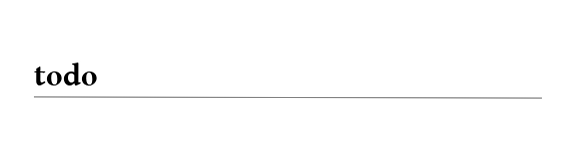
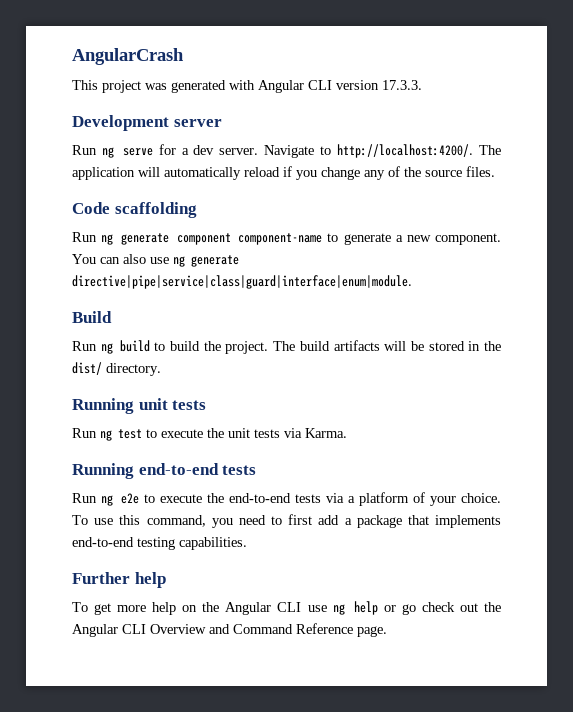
[33,62,99,86] todo -> [72,48,184,65] [72,80,422,93] [72,115,222,131] [72,144,501,158] [72,166,495,180] [72,202,197,218] [72,232,502,245] [72,254,239,267] [72,275,412,289] [72,311,112,323] [72,340,501,354] [72,362,161,376] [72,398,207,414] [72,428,347,441] [72,463,257,479] [72,492,501,506] [72,514,501,528] [72,537,247,550] [72,572,166,588] [72,601,501,615] [72,623,387,637] AngularCrash // This project was generated with Angular CLI version 17.3.3. // Development server // Run ng serve for a dev server. Navigate to http://localhost:4200/. The application will automatically reload if you change any of the source files. // Code scaffolding // Run ng generate component component-name to generate a new component. You can also use ng generate directive|pipe|service|class|guard|interface|enum|module. // Build // Run ng build to build the project. The build artifacts will be stored in the dist/ directory. // Running unit tests // Run ng test to execute the unit tests via Karma. // Running end-to-end tests // Run ng e2e to execute the end-to-end tests via a platform of your choice. To use this command, you need to first add a package that implements end-to-end testing capabilities. // Further help // To get more help on the Angular CLI use ng help or go check out the Angular CLI Overview and Command Reference page.

